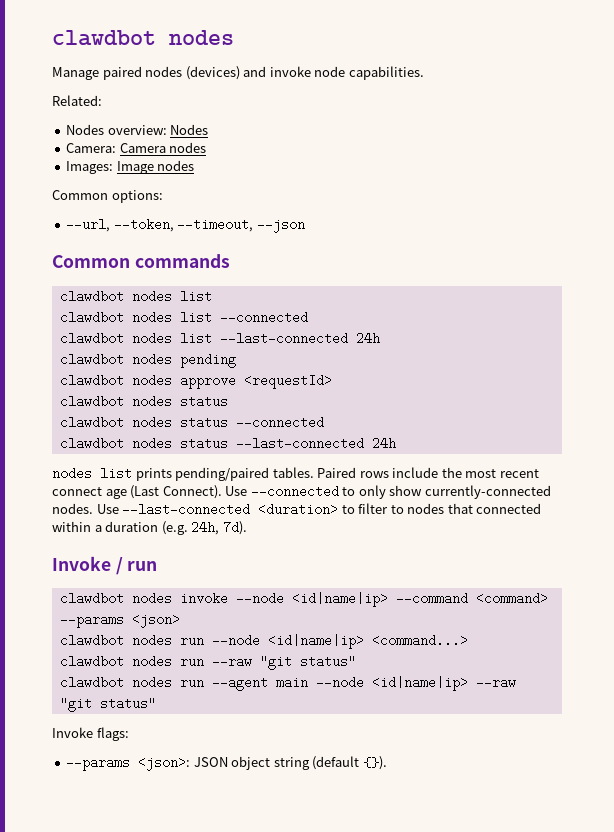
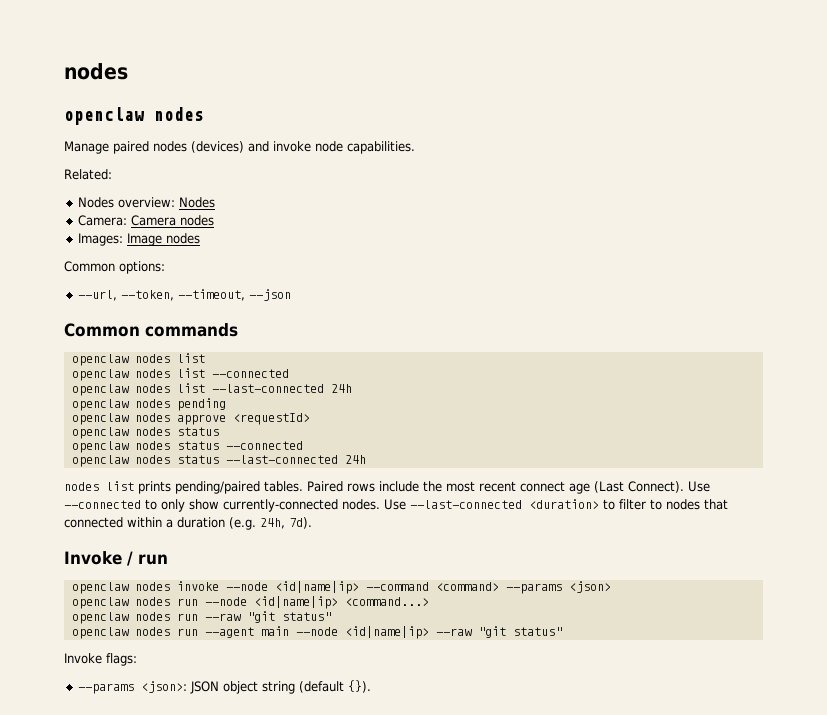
[52,30,156,46] clawdbot -> [64,63,128,80] [64,107,144,125] nodes // openclaw
[59,290,124,303] clawdbot -> [71,354,129,366] openclaw
[59,311,124,324] clawdbot -> [71,369,129,381] openclaw
[59,332,124,345] clawdbot -> [71,384,129,396] openclaw
[59,353,124,366] clawdbot -> [71,399,129,411] openclaw
[59,374,124,387] clawdbot -> [71,413,129,425] openclaw
[59,395,124,408] clawdbot -> [71,427,129,439] openclaw
[59,416,124,429] clawdbot -> [71,441,129,453] openclaw
[59,437,124,450] clawdbot -> [71,455,129,467] openclaw
[59,592,124,605] clawdbot -> [71,582,129,594] openclaw
[59,634,124,647] clawdbot -> [71,597,129,609] openclaw
[59,655,124,668] clawdbot -> [71,612,129,624] openclaw
[59,676,124,689] clawdbot -> [71,627,129,639] openclaw

